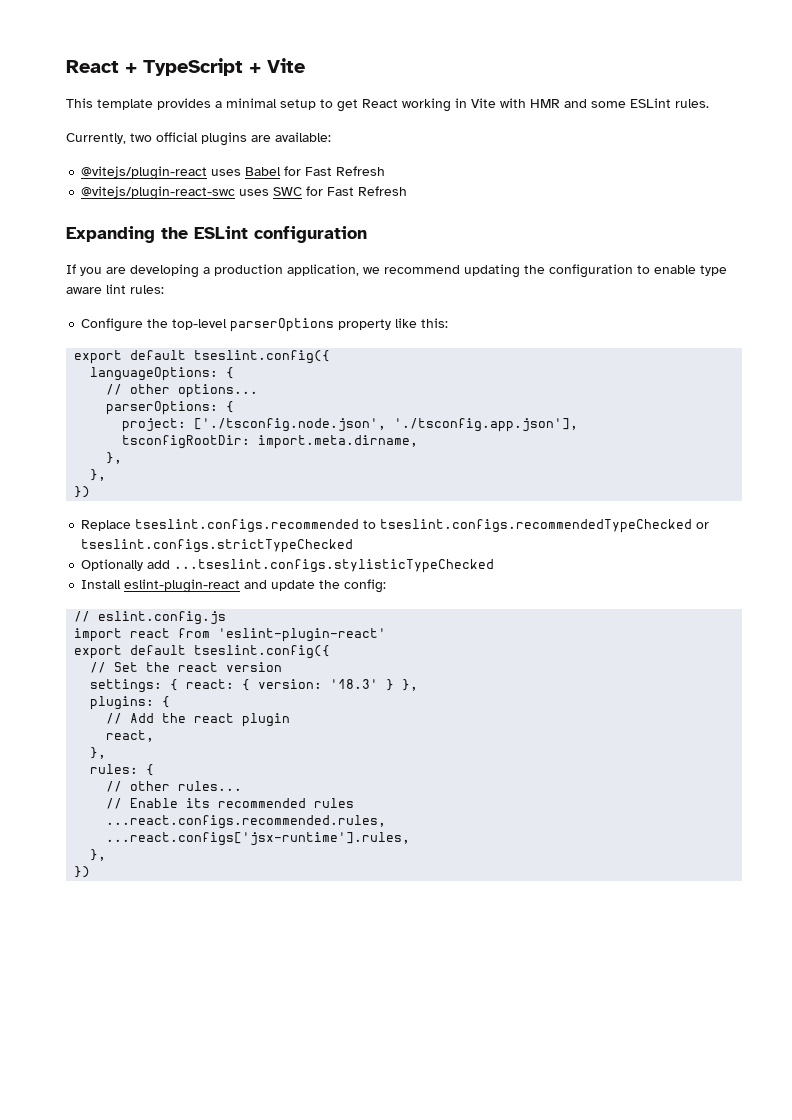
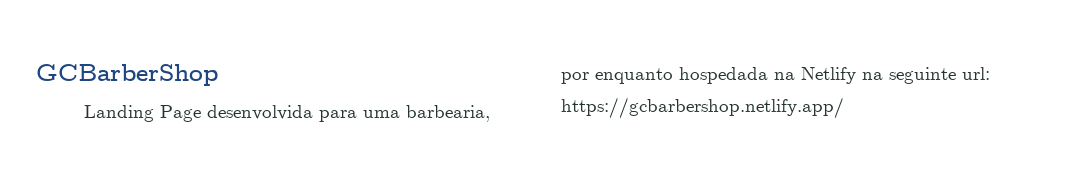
[66,58,305,76] [66,98,709,112] [66,132,331,146] [81,166,386,180] [81,186,408,200] [66,226,367,243] [66,264,727,278] [66,284,164,294] [81,318,449,332] [74,350,331,364] [90,367,235,381] [106,384,259,398] [106,401,235,415] [122,418,579,432] [122,435,419,449] [106,452,123,464] [90,469,107,481] [74,486,91,498] [81,519,710,533] [81,539,354,553] [81,559,495,573] [81,579,387,593] [74,611,227,625] [74,628,387,642] [74,645,331,659] [90,662,283,673] [90,679,419,693] [90,696,171,710] [106,713,291,727] [106,730,155,742] [90,747,107,759] [90,764,155,776] [106,781,243,792] [106,798,355,809] [106,815,387,829] [106,832,411,846] [90,849,107,861] [74,866,91,878] React + TypeScript + Vite // This template provides a minimal setup to get React working in Vite with HMR and some ESLint rules. // Currently, two official plugins are available: // @vitejs/plugin-react uses Babel for Fast Refresh // @vitejs/plugin-react-swc uses SWC for Fast Refresh // Expanding the ESLint configuration // If you are developing a production application, we recommend updating the configuration to enable type aware lint rules: // Configure the top-level parserOptions property like this: // export default tseslint.config({ // languageOptions: { // // other options... // parserOptions: { // project: ['./tsconfig.node.json', './tsconfig.app.json'], // tsconfigRootDir: import.meta.dirname, // }, // }, // }) // Replace tseslint.configs.recommended to tseslint.configs.recommendedTypeChecked or tseslint.configs.strictTypeChecked // Optionally add ...tseslint.configs.stylisticTypeChecked // Install eslint-plugin-react and update the config: // // eslint.config.js // import react from 'eslint-plugin-react' // export default tseslint.config({ // // Set the react version // settings: { react: { version: '18.3' } }, // plugins: { // // Add the react plugin // react, // }, // rules: { // // other rules... // // Enable its recommended rules // ...react.configs.recommended.rules, // ...react.configs['jsx-runtime'].rules, // }, // }) -> [36,64,218,86] [83,105,490,122] [561,67,990,84] [561,97,844,119] GCBarberShop // Landing Page desenvolvida para uma barbearia, por enquanto hospedada na Netlify na seguinte url: https://gcbarbershop.netlify.app/

